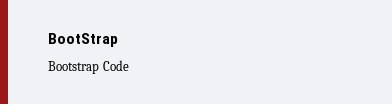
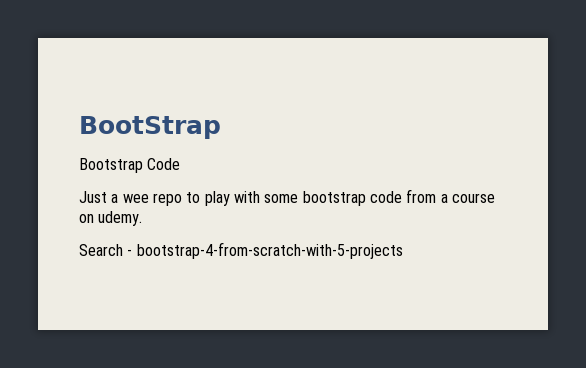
(129, 65) none -> [79,189,495,206] [79,211,143,226] [79,242,403,259] // Just a wee repo to play with some bootstrap code from a course on udemy. // Search - bootstrap-4-from-scratch-with-5-projects

